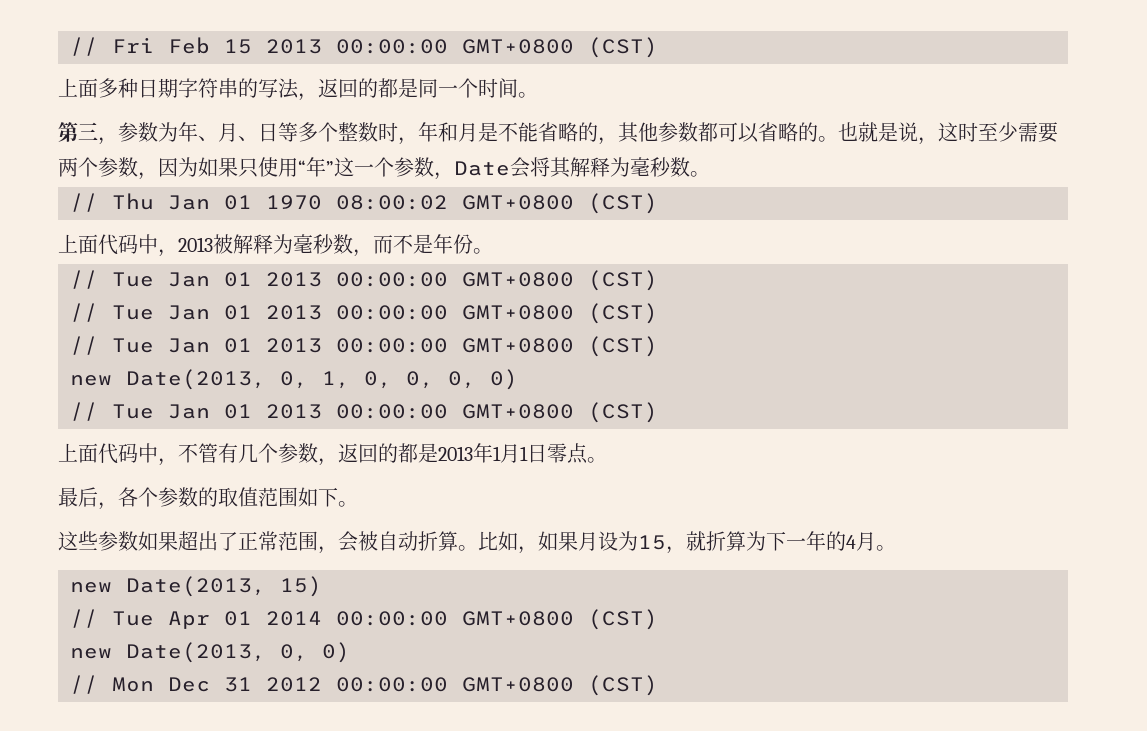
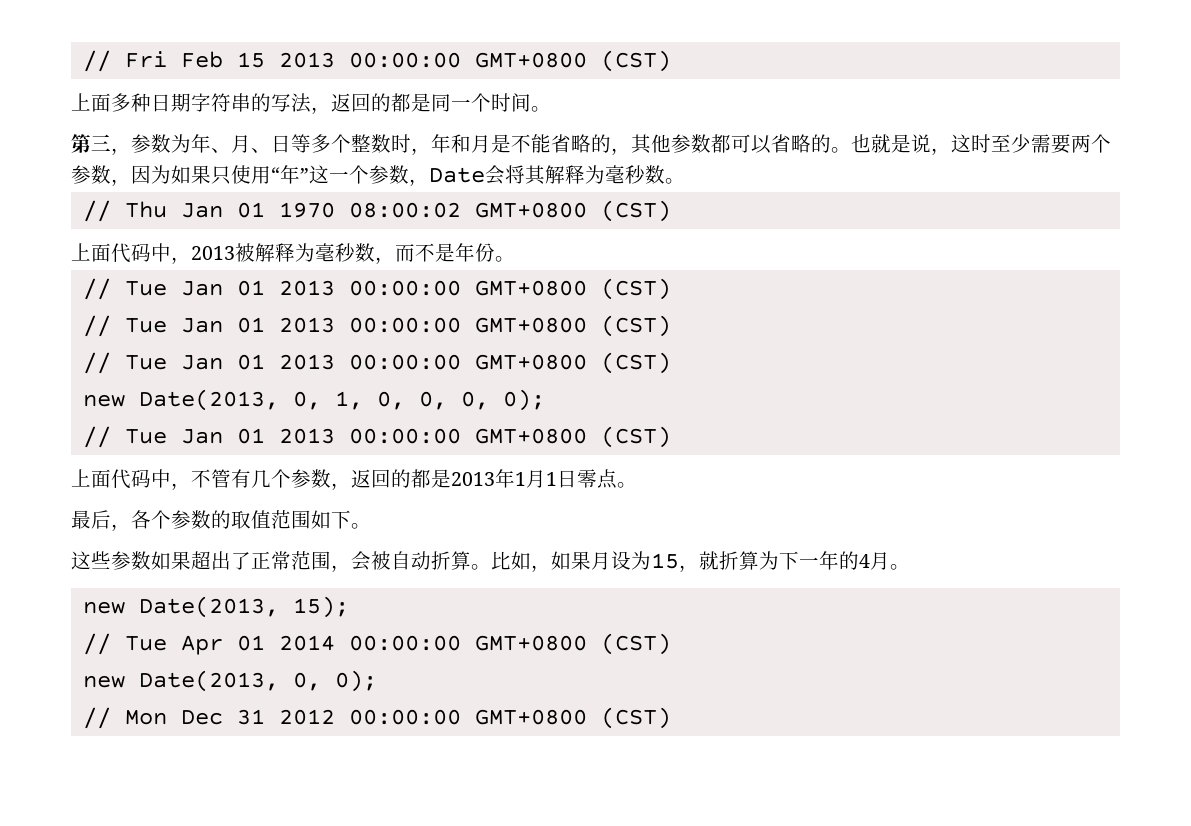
[490,369,518,390] 0) -> [502,389,545,411] 0);
[280,576,322,597] 15) -> [292,596,349,618] 15);
[322,642,350,663] 0) -> [334,670,377,692] 0);

